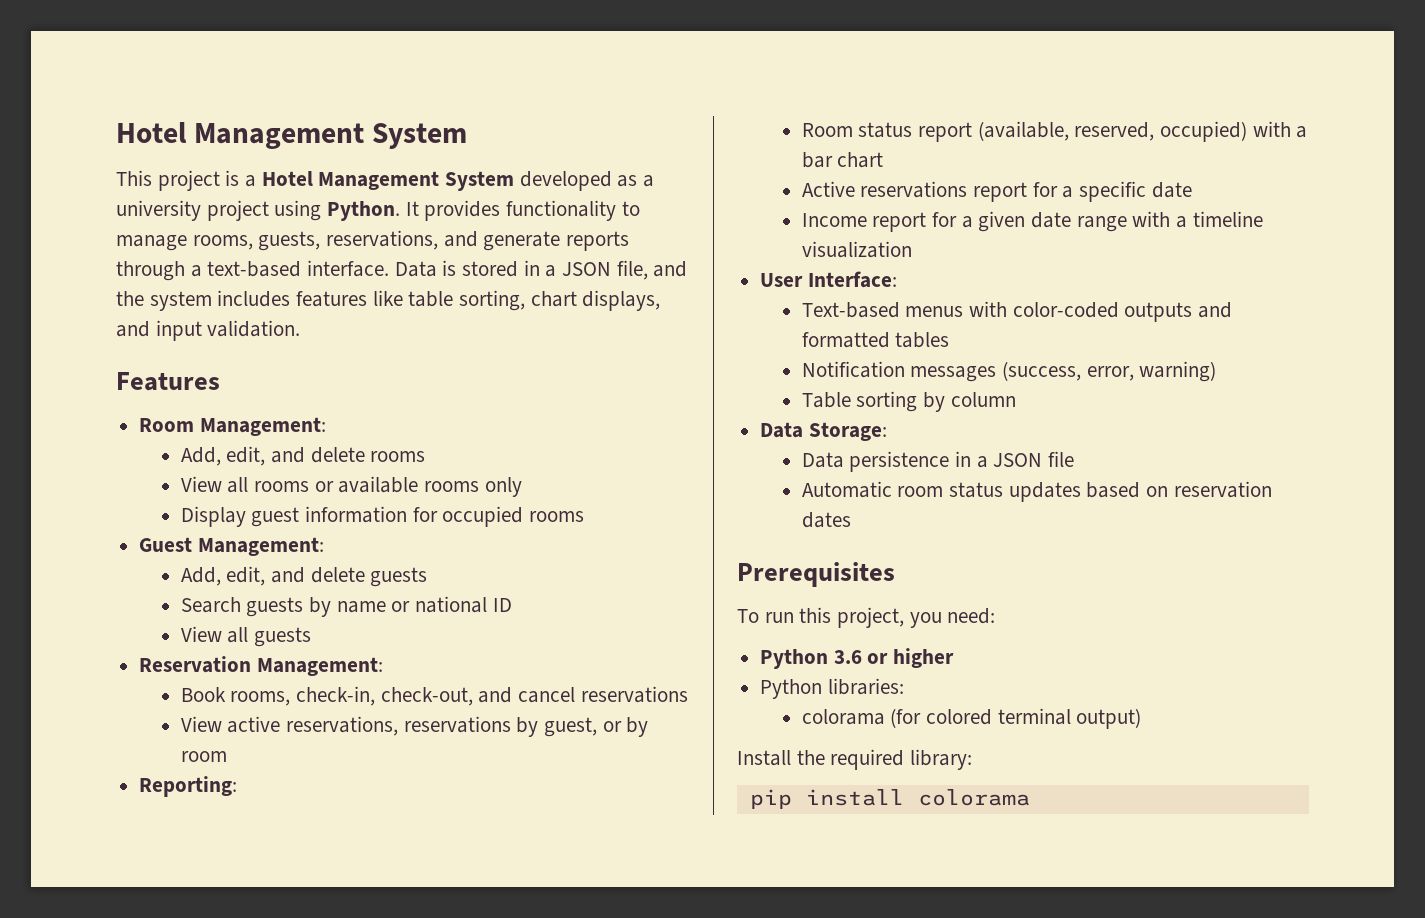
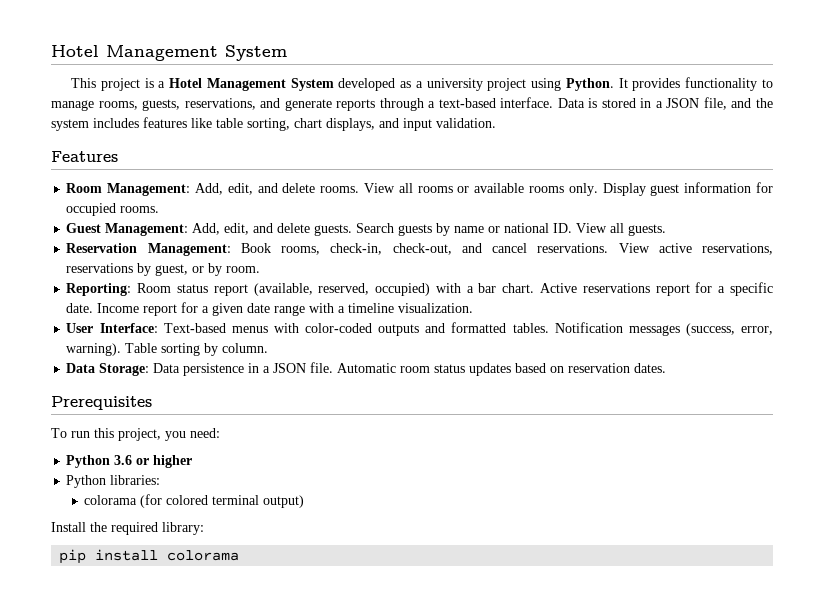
[180,446,426,466] // Add, edit, and delete rooms // -> [195,183,360,195] Add, edit, and delete rooms.
[484,477,522,497] only // -> [568,183,598,196] only.
[529,511,585,522] rooms -> [120,206,160,213] rooms.
[180,566,428,587] // Add, edit, and delete guests // -> [192,223,353,236] Add, edit, and delete guests.
[492,598,512,612] [180,626,312,647] ID // View all guests -> [553,223,667,236] ID. View all guests.
(383, 666) // -> (231, 249) none
[580,686,688,703] reservations // -> [537,243,609,253] reservations.
[180,751,227,762] room -> [226,266,261,273] room.
(238, 786) // -> (132, 289) none
[837,152,884,168] chart // -> [502,283,535,293] chart.
[1151,182,1192,198] date // -> [66,303,94,313] date.
[801,241,912,258] visualization -> [398,303,474,313] visualization.
(897, 279) // -> (158, 328) none
[895,332,950,348] tables // -> [512,323,549,333] tables.
[1139,361,1217,382] warning) // -> [66,343,122,356] warning).
[950,392,1016,407] column -> [222,343,269,353] column.
(887, 431) // -> (150, 369) none
[1048,451,1075,467] file // -> [310,362,334,373] file.
[801,512,851,528] dates -> [634,363,667,373] dates.

